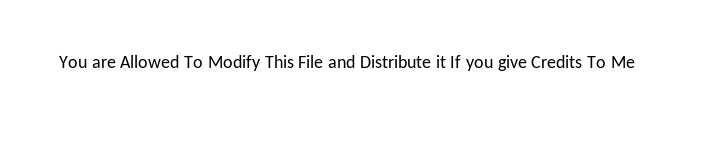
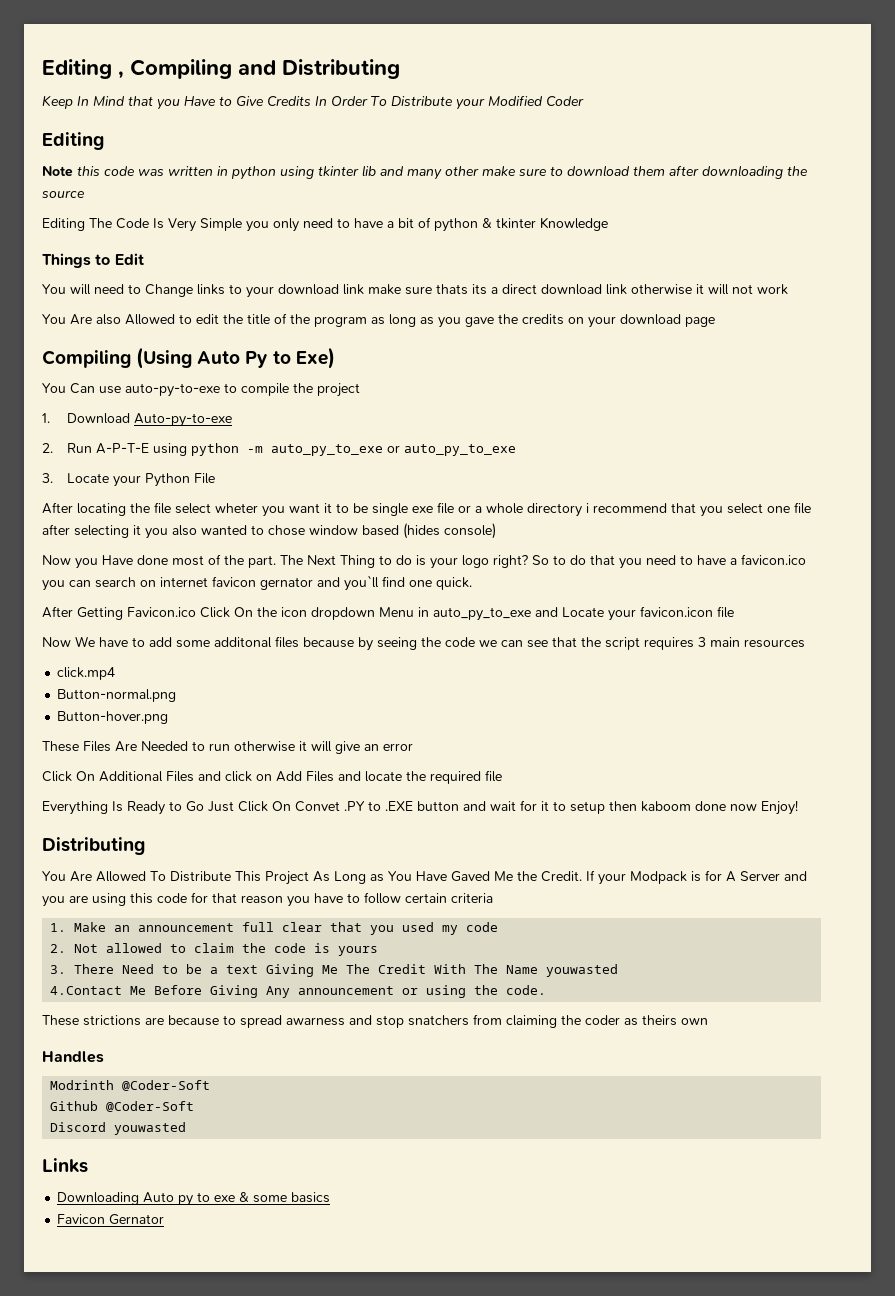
[59,54,636,72] You are Allowed To Modify This File and Distribute it If you give Credits To Me -> [42,59,400,79] [42,95,584,110] [42,132,104,150] [42,165,808,180] [42,190,85,198] [42,217,608,232] [42,253,144,268] [42,284,788,298] [42,313,715,328] [42,347,335,369] [42,383,360,397] [42,413,232,427] [42,443,516,456] [42,473,215,487] [42,502,811,517] [42,523,496,539] [42,554,806,569] [42,575,472,591] [42,606,734,621] [42,636,805,651] [57,667,116,680] [57,689,177,702] [57,711,169,724] [42,741,413,754] [42,770,502,784] [42,800,798,815] [42,837,145,855] [42,870,807,885] [42,892,493,907] [50,922,499,935] [50,943,379,956] [50,964,619,977] [50,985,547,998] [42,1014,708,1028] [42,1051,104,1063] [50,1080,211,1091] [50,1101,195,1112] [50,1122,187,1135] [42,1158,88,1173] [57,1192,331,1206] [57,1214,165,1225] Editing , Compiling and Distributing // Keep In Mind that you Have to Give Credits In Order To Distribute your Modified Coder // Editing // Note this code was written in python using tkinter lib and many other make sure to download them after downloading the source // Editing The Code Is Very Simple you only need to have a bit of python & tkinter Knowledge // Things to Edit // You will need to Change links to your download link make sure thats its a direct download link otherwise it will not work // You Are also Allowed to edit the title of the program as long as you gave the credits on your download page // Compiling (Using Auto Py to Exe) // You Can use auto-py-to-exe to compile the project // 1. Download Auto-py-to-exe // 2. Run A-P-T-E using python -m auto_py_to_exe or auto_py_to_exe // 3. Locate your Python File // After locating the file select wheter you want it to be single exe file or a whole directory i recommend that you select one file after selecting it you also wanted to chose window based (hides console) // Now you Have done most of the part. The Next Thing to do is your logo right? So to do that you need to have a favicon.ico you can search on internet favicon gernator and you`ll find one quick. // After Getting Favicon.ico Click On the icon dropdown Menu in auto_py_to_exe and Locate your favicon.icon file // Now We have to add some additonal files because by seeing the code we can see that the script requires 3 main resources // click.mp4 // Button-normal.png // Button-hover.png // These Files Are Needed to run otherwise it will give an error // Click On Additional Files and click on Add Files and locate the required file // Everything Is Ready to Go Just Click On Convet .PY to .EXE button and wait for it to setup then kaboom done now Enjoy! // Distributing // You Are Allowed To Distribute This Project As Long as You Have Gaved Me the Credit. If your Modpack is for A Server and you are using this code for that reason you have to follow certain criteria // 1. Make an announcement full clear that you used my code // 2. Not allowed to claim the code is yours // 3. There Need to be a text Giving Me The Credit With The Name youwasted // 4.Contact Me Before Giving Any announcement or using the code. // These strictions are because to spread awarness and stop snatchers from claiming the coder as theirs own // Handles // Modrinth @Coder-Soft // Github @Coder-Soft // Discord youwasted // Links // Downloading Auto py to exe & some basics // Favicon Gernator

